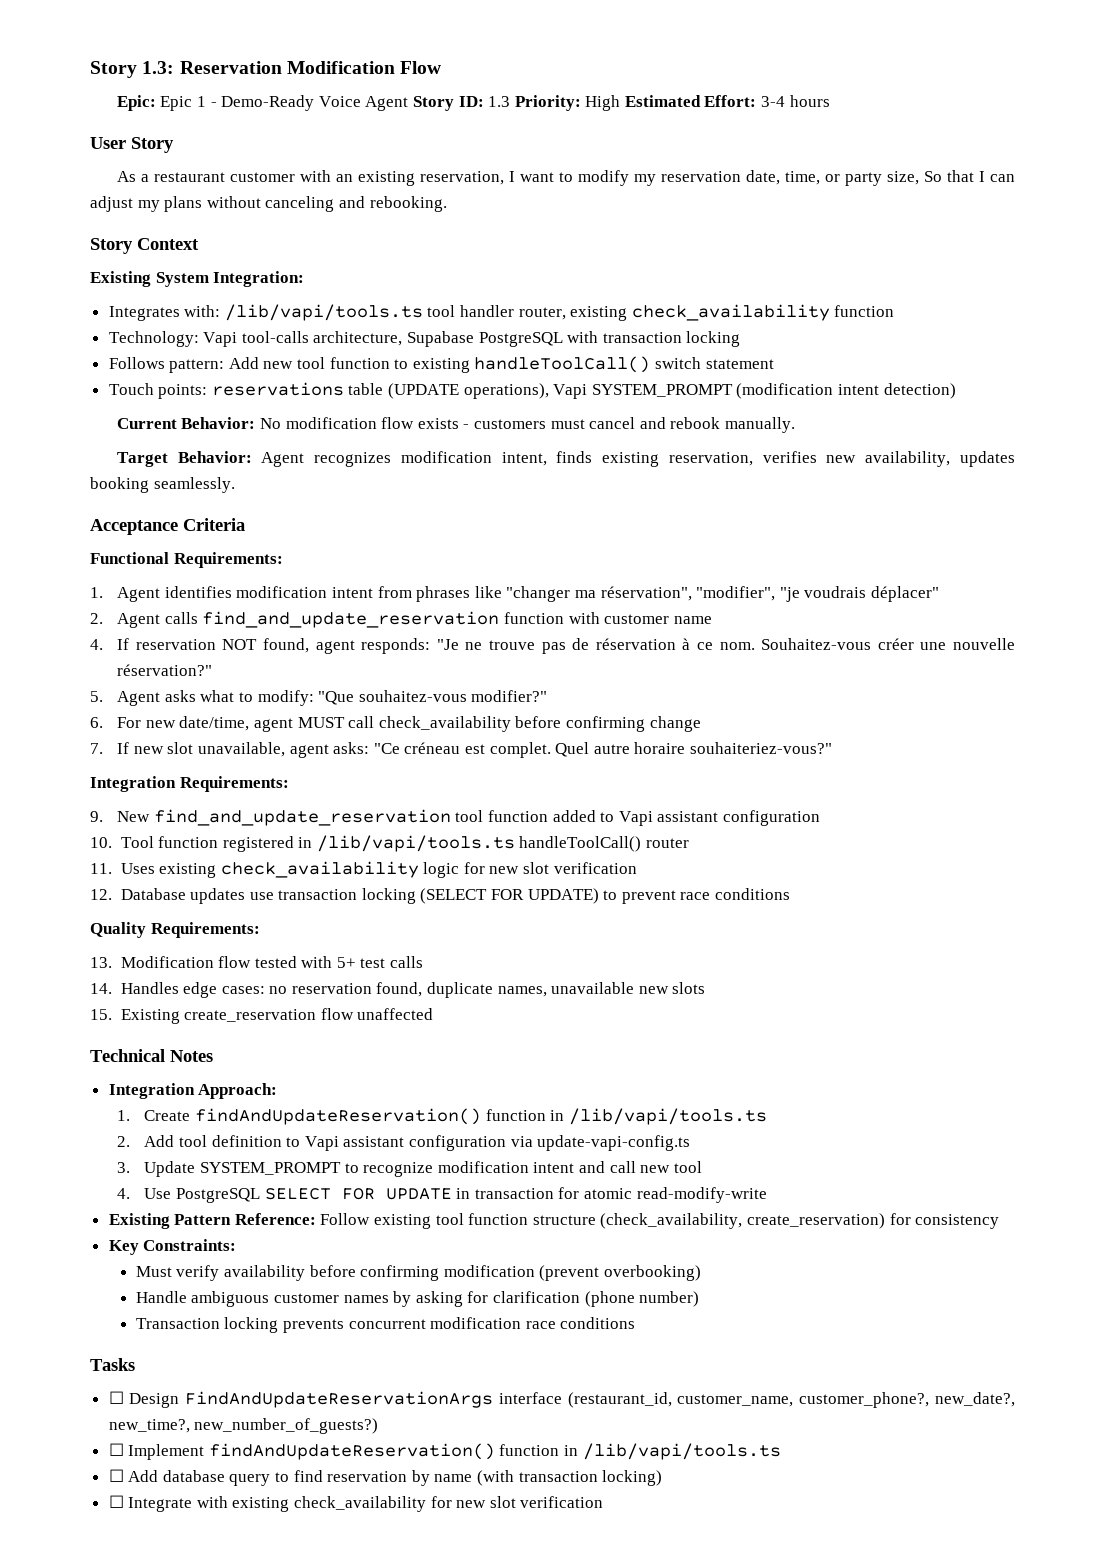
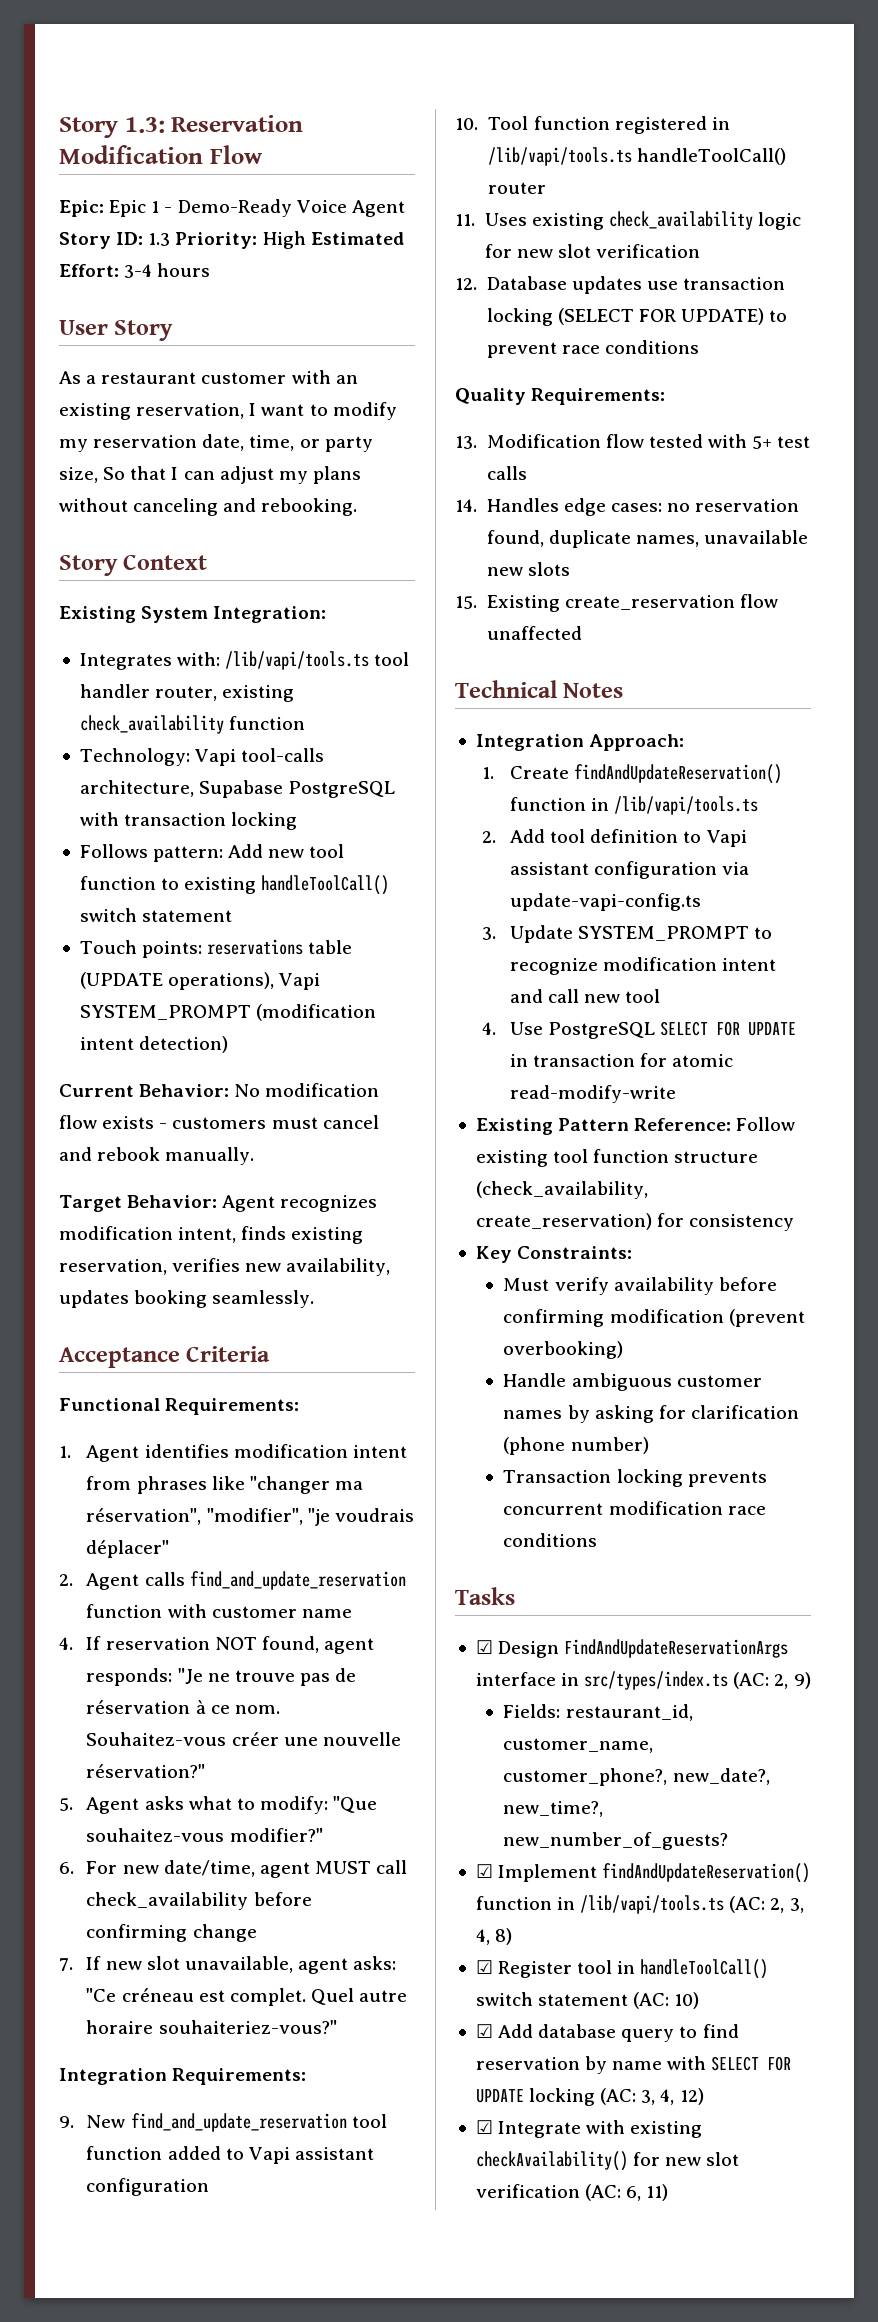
[108,1391,124,1404] ☐ -> [475,1640,493,1654] ☑
[567,1392,672,1408] (restaurant_id, -> [561,1671,811,1690] [503,1704,693,1721] in src/types/index.ts (AC: 2, 9) // Fields: restaurant_id,
[194,1418,379,1434] [108,1443,124,1456] new_number_of_guests?) // ☐ -> [503,1832,729,1850] [475,1864,493,1878] new_number_of_guests? // ☑
[108,1469,124,1482] // ☐ -> [729,1896,804,1913] [475,1928,513,1945] [475,1959,769,1979] [475,1992,700,2009] [475,2024,493,2038] (AC: 2, 3, 4, 8) // ☑ Register tool in handleToolCall() switch statement (AC: 10) // ☑
[477,1470,663,1486] [108,1495,124,1508] (with transaction locking) // ☐ -> [667,2056,792,2071] [475,2088,704,2106] [475,2120,493,2134] with SELECT FOR UPDATE locking (AC: 3, 4, 12) // ☑
[294,1496,604,1512] check_availability for new slot verification -> [475,2151,740,2171] [475,2184,669,2201] checkAvailability() for new slot verification (AC: 6, 11)

